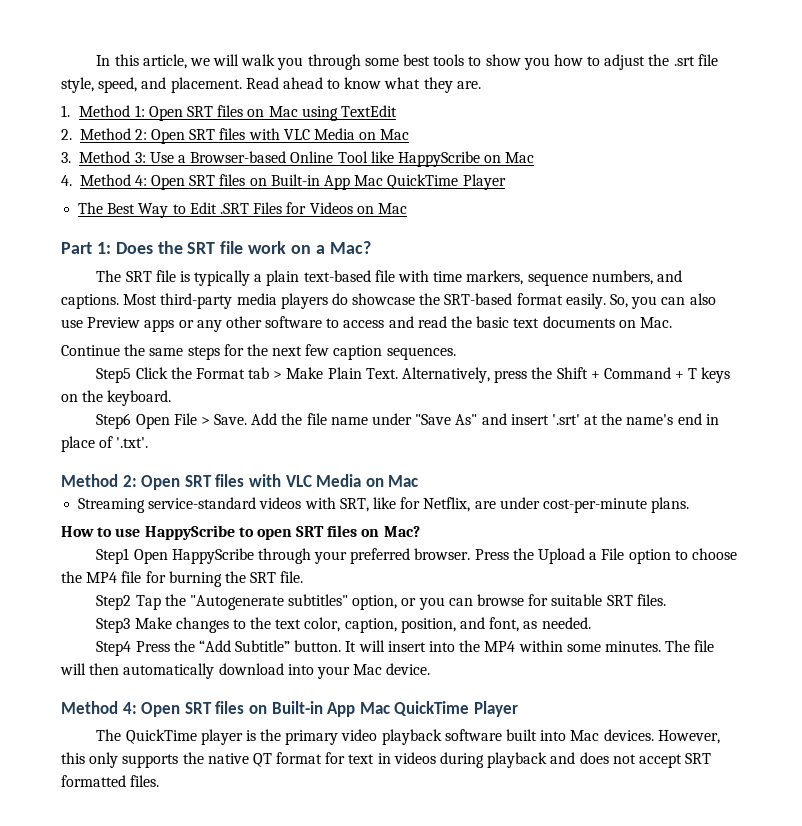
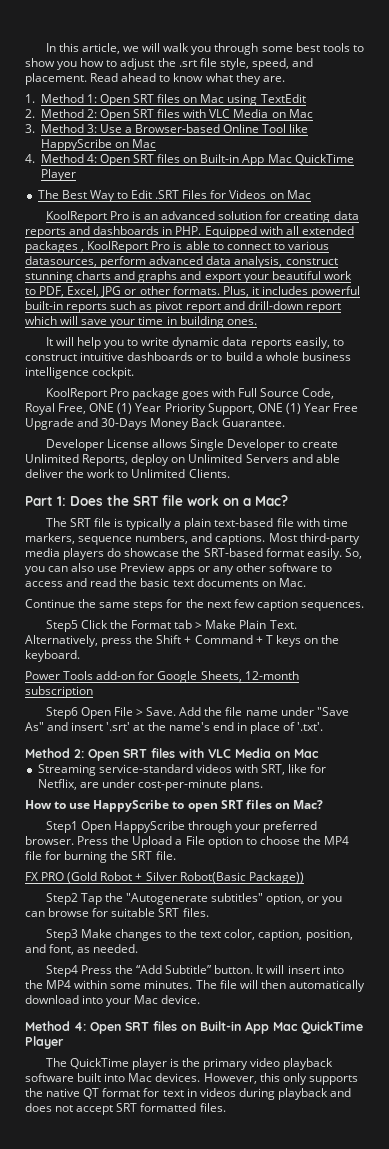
(407, 208) none -> [45,211,359,223] [25,226,354,238] [25,241,329,253] [25,256,338,268] [25,271,352,283] [25,286,361,298] [25,301,341,313] [25,316,257,328] [45,337,344,349] [25,352,351,361] [25,367,135,379] [45,388,335,400] [25,403,359,415] [25,418,285,430] [45,439,339,451] [25,454,340,466] [25,469,230,478] // KoolReport Pro is an advanced solution for creating data reports and dashboards in PHP. Equipped with all extended packages , KoolReport Pro is able to connect to various datasources, perform advanced data analysis, construct stunning charts and graphs and export your beautiful work to PDF, Excel, JPG or other formats. Plus, it includes powerful built-in reports such as pivot report and drill-down report which will save your time in building ones. // It will help you to write dynamic data reports easily, to construct intuitive dashboards or to build a whole business intelligence cockpit. // KoolReport Pro package goes with Full Source Code, Royal Free, ONE (1) Year Priority Support, ONE (1) Year Free Upgrade and 30-Days Money Back Guarantee. // Developer License allows Single Developer to create Unlimited Reports, deploy on Unlimited Servers and able deliver the work to Unlimited Clients.
(172, 398) none -> [25,671,299,683] [25,686,93,698] // Power Tools add-on for Google Sheets, 12-month subscription
(304, 577) none -> [25,872,304,884] // FX PRO (Gold Robot + Silver Robot(Basic Package))

